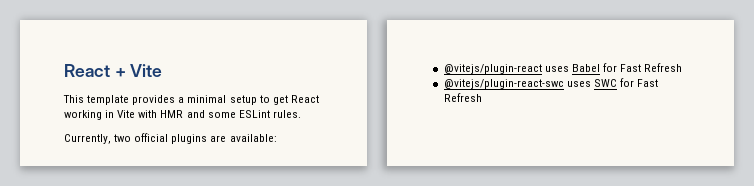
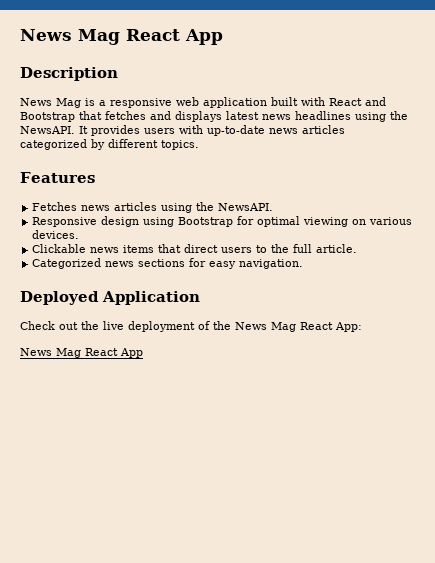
[64,64,163,77] [63,95,319,105] [64,110,301,120] [64,133,277,144] [443,63,683,74] [443,78,659,89] [443,93,482,102] React + Vite // This template provides a minimal setup to get React working in Vite with HMR and some ESLint rules. // Currently, two official plugins are available: // @vitejs/plugin-react uses Babel for Fast Refresh // @vitejs/plugin-react-swc uses SWC for Fast Refresh -> [20,29,223,45] [20,67,118,81] [20,97,386,108] [20,111,408,122] [20,125,345,136] [20,139,199,150] [20,172,95,183] [32,202,274,213] [32,216,413,227] [32,230,80,239] [32,244,358,253] [32,258,304,269] [20,291,200,305] [20,321,362,332] [20,348,143,358] News Mag React App // Description // News Mag is a responsive web application built with React and Bootstrap that fetches and displays latest news headlines using the NewsAPI. It provides users with up-to-date news articles categorized by different topics. // Features // Fetches news articles using the NewsAPI. // Responsive design using Bootstrap for optimal viewing on various devices. // Clickable news items that direct users to the full article. // Categorized news sections for easy navigation. // Deployed Application // Check out the live deployment of the News Mag React App: // News Mag React App

